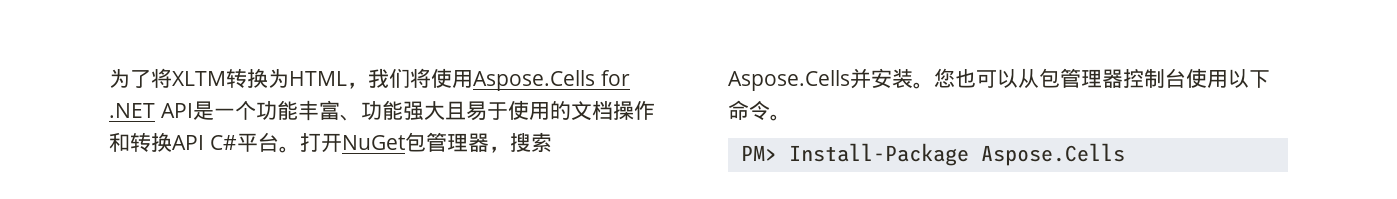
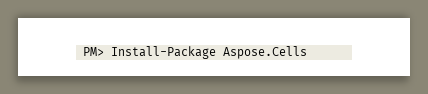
[109,68,630,91] [109,100,655,121] [109,132,552,153] [728,68,1270,91] [728,100,791,121] 为了将XLTM转换为HTML，我们将使用Aspose.Cells for .NET API是一个功能丰富、功能强大且易于使用的文档操作和转换API C#平台。打开NuGet包管理器，搜索Aspose.Cells并安装。您也可以从包管理器控制台使用以下命令。 // -> (82, 51) none

